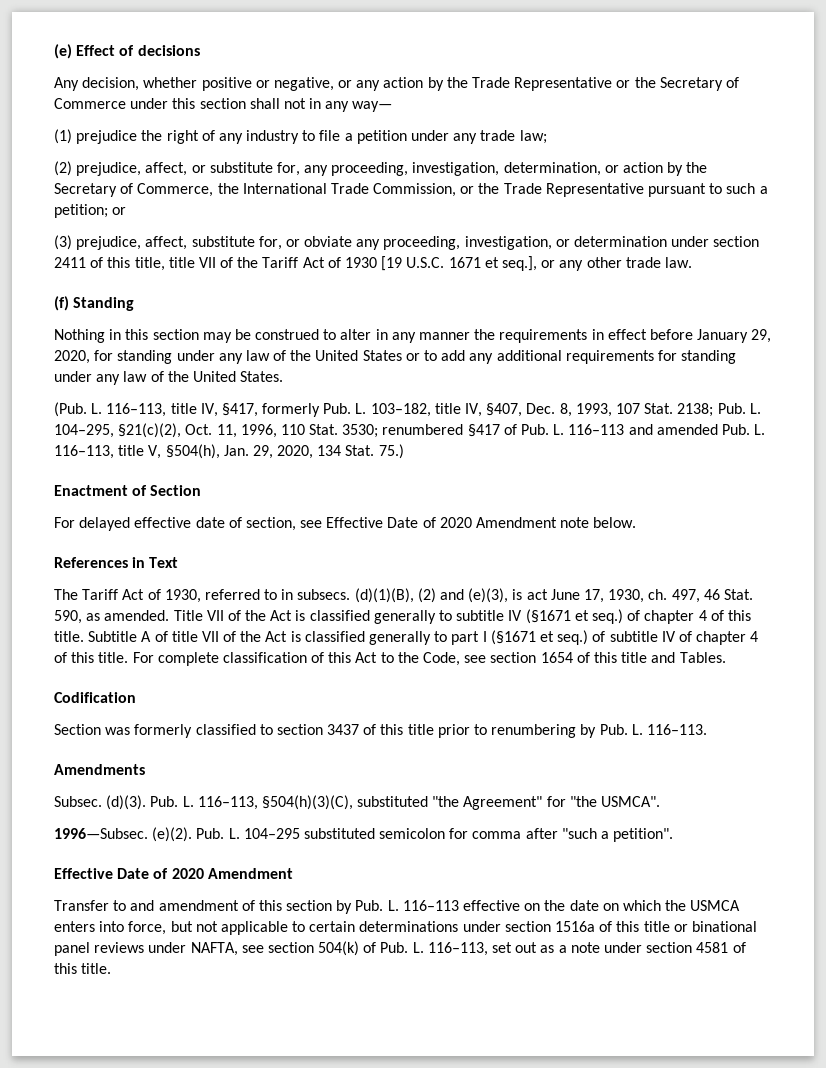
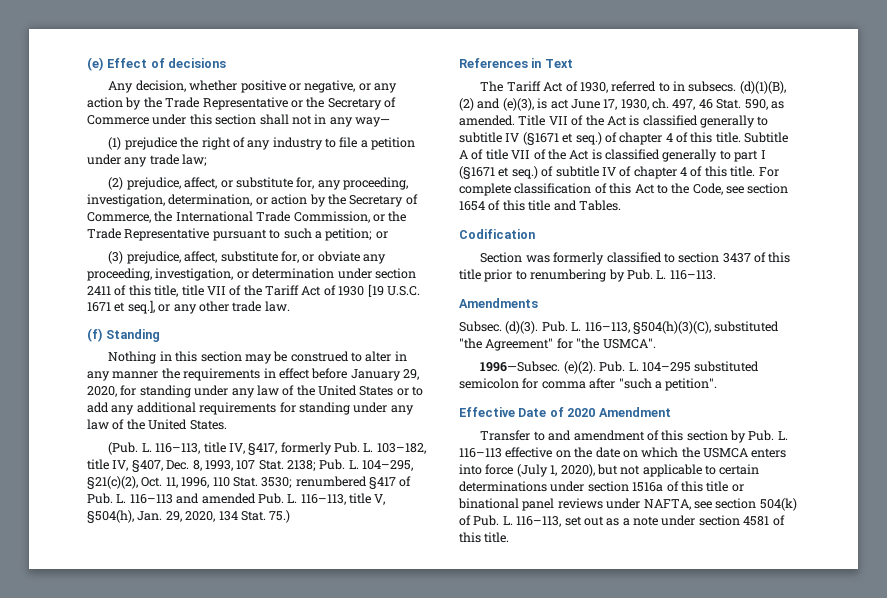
[54,485,202,496] [54,517,637,531] // Enactment of Section // For delayed effective date of section, see Effective Date of 2020 Amendment note below. -> (291, 516) none
[128,921,167,935] force, -> [485,464,595,477] force (July 1, 2020),

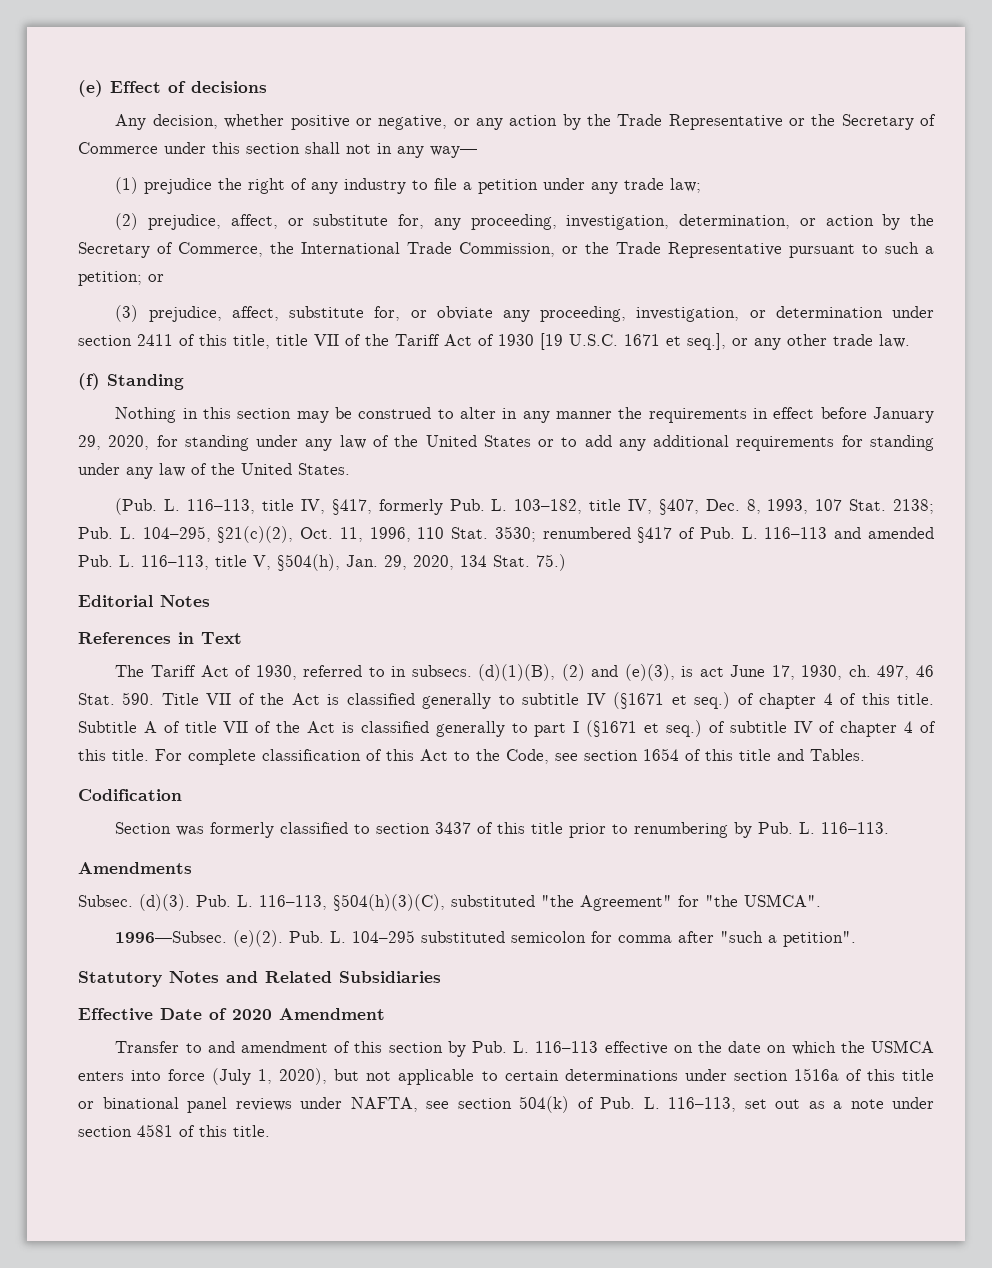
(291, 516) none -> [78,595,210,607] // Editorial Notes
[744,99,784,110] [459,115,515,126] 590, as amended. -> [122,692,155,705] 590.
(718, 384) none -> [78,971,441,987] // Statutory Notes and Related Subsidiaries

